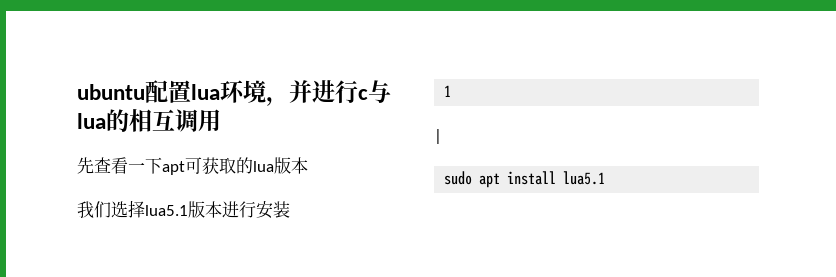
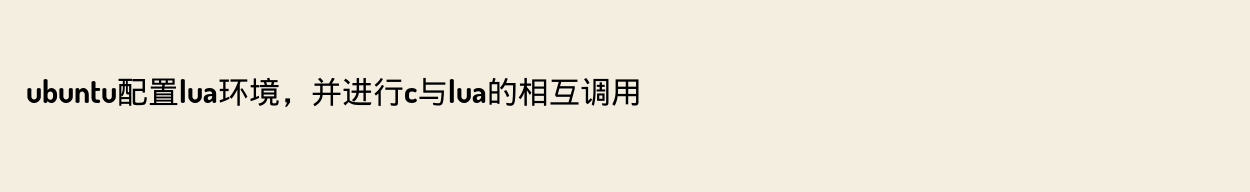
[77,157,308,175] [77,200,290,219] [444,85,452,97] [434,129,442,144] [444,171,606,188] // 先查看一下apt可获取的lua版本 // 我们选择lua5.1版本进行安装 // 1 // | // sudo apt install lua5.1 -> (642, 92) none

